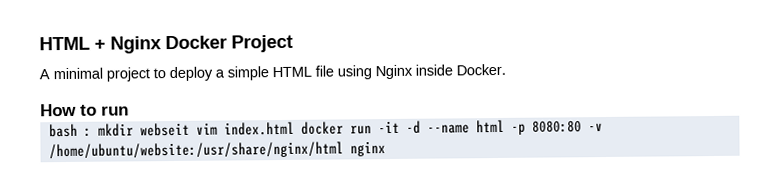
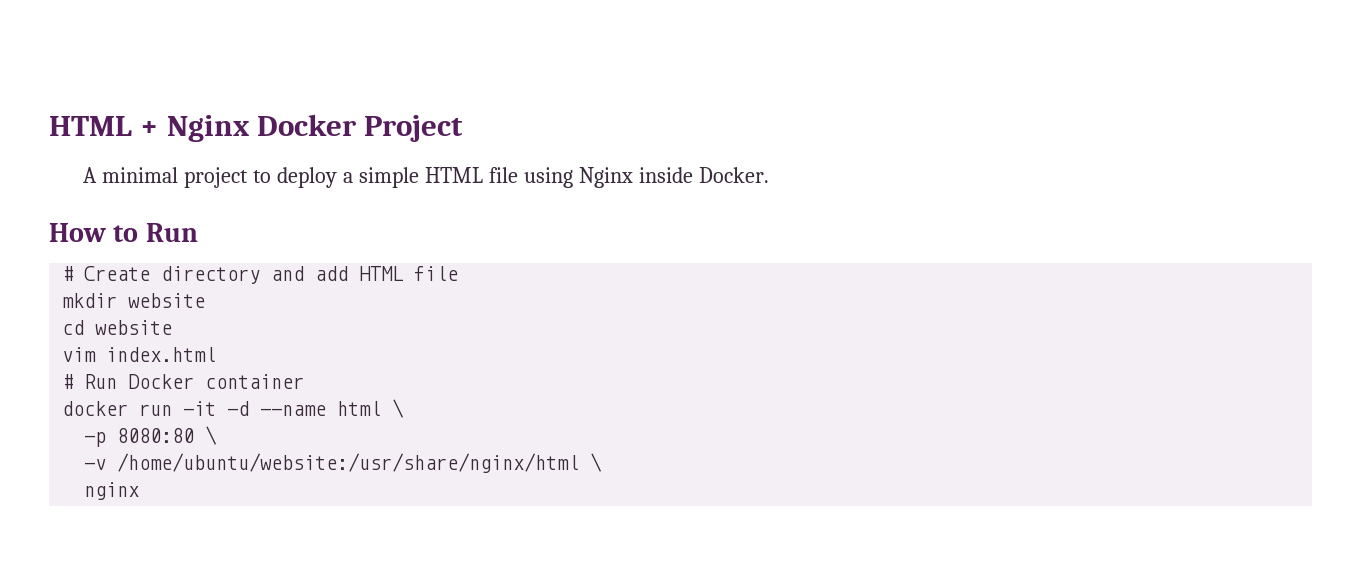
[101,105,129,116] [48,121,295,138] run // bash : mkdir webseit vim index.html -> [145,223,198,242] [62,266,459,284] [62,293,206,308] [62,320,173,335] [62,347,217,362] [62,374,305,389] Run // # Create directory and add HTML file // mkdir website // cd website // vim index.html // # Run Docker container //
(505, 126) none -> [392,399,405,418] \ //
(582, 126) none -> [205,426,218,445] \ //
(344, 150) none -> [590,453,603,472] \ //

